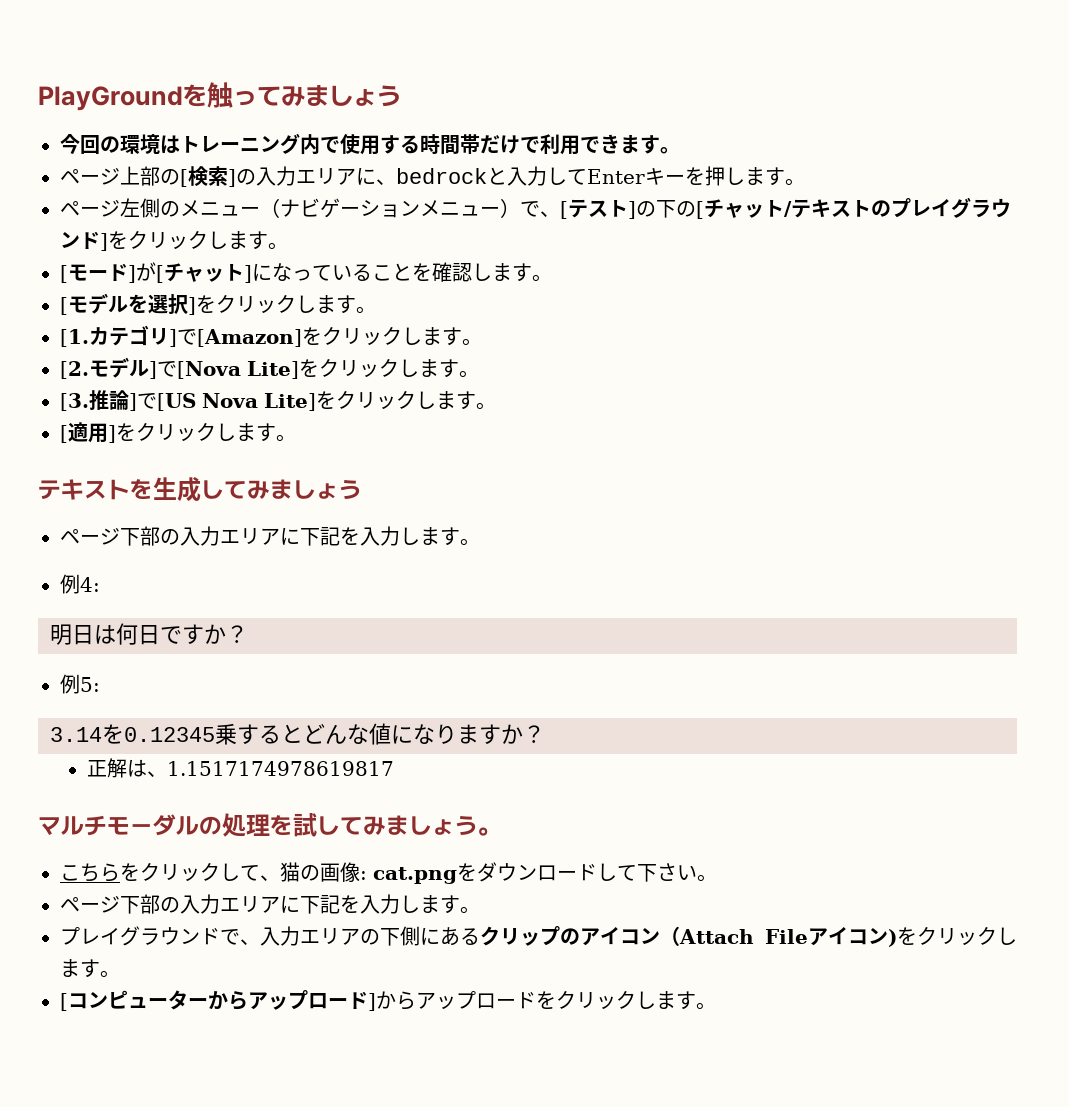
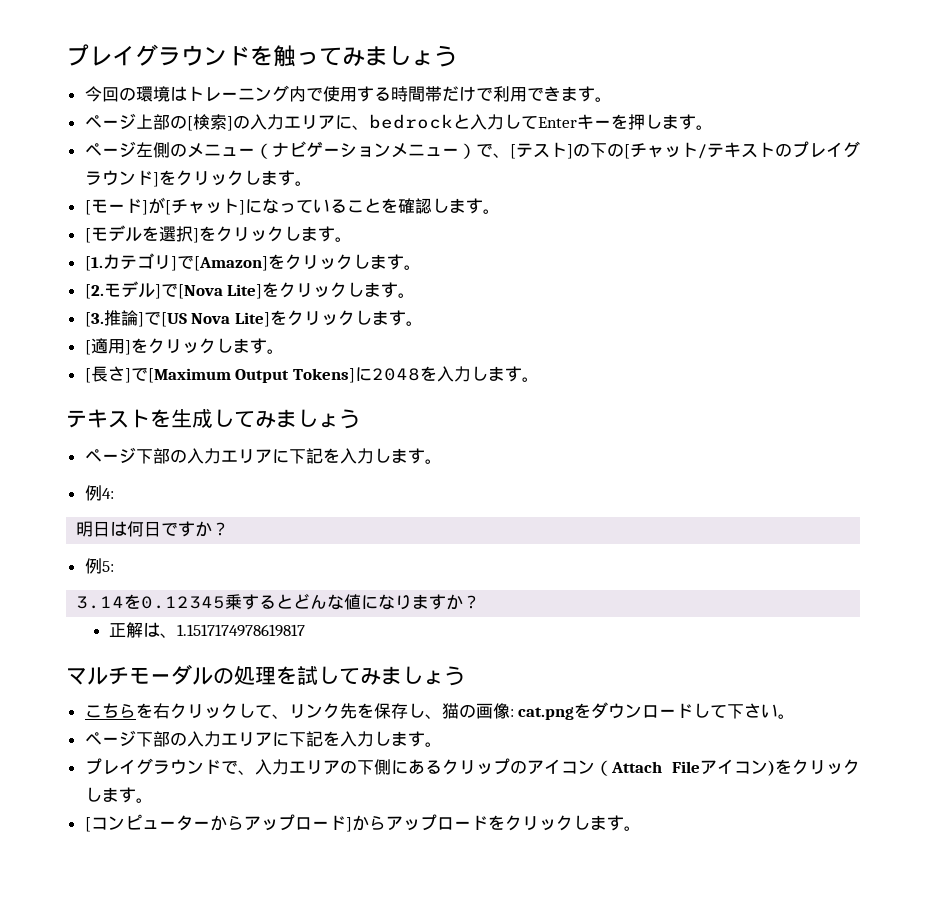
[38,86,183,111] PlayGround -> [66,44,250,66] プレイグラウンド
(296, 438) none -> [84,366,539,383] // [長さ]で[Maximum Output Tokens]に2048を入力します。
[478,827,501,836] 。 -> (465, 676) none
(140, 872) none -> [152,703,170,719] 右
(280, 878) none -> [288,703,442,719] リンク先を保存し、

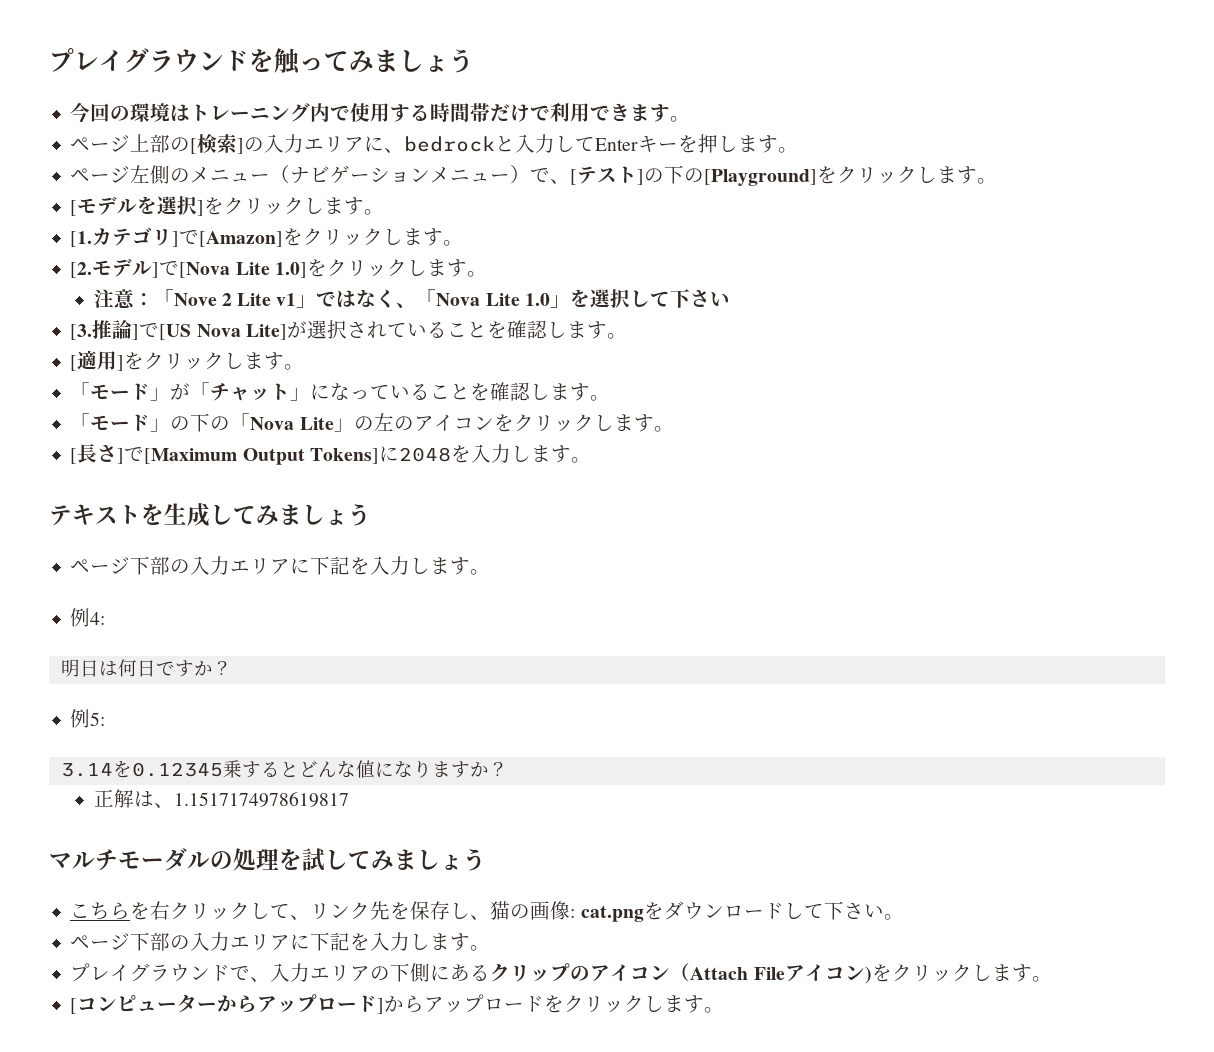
[623,141,860,159] [84,170,312,187] [84,197,500,215] [チャット/テキストのプレイグラウンド]をクリックします。 // [モード]が[チャット]になっていることを確認します。 -> [704,166,998,186] [Playground]をクリックします。
[227,282,416,299] Lite]をクリックします。 -> [235,259,487,278] [93,289,730,309] Lite 1.0]をクリックします。 // 注意：「Nove 2 Lite v1」ではなく、「Nova Lite 1.0」を選択して下さい
[269,310,423,326] [84,338,131,355] をクリックします。 // [適用] -> [286,320,627,339] [70,350,305,371] [70,382,611,401] [70,413,494,432] が選択されていることを確認します。 // [適用]をクリックします。 // 「モード」が「チャット」になっていることを確認します。 // 「モード」の下の「Nova Lite」の左のアイコン

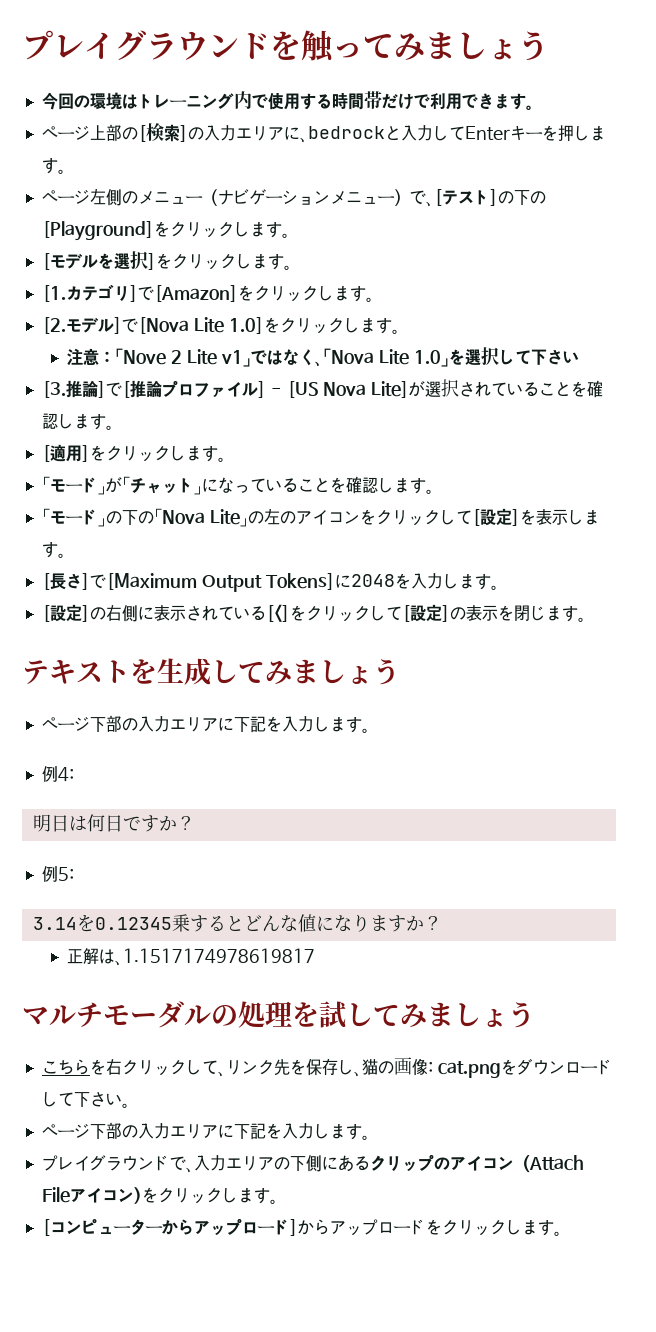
(160, 330) none -> [121,380,282,398] [推論プロファイル] -
(614, 422) none -> [455,508,584,526] て[設定]を表示し
(591, 460) none -> [41,604,586,622] // [設定]の右側に表示されている[<]をクリックして[設定]の表示を閉じます。

